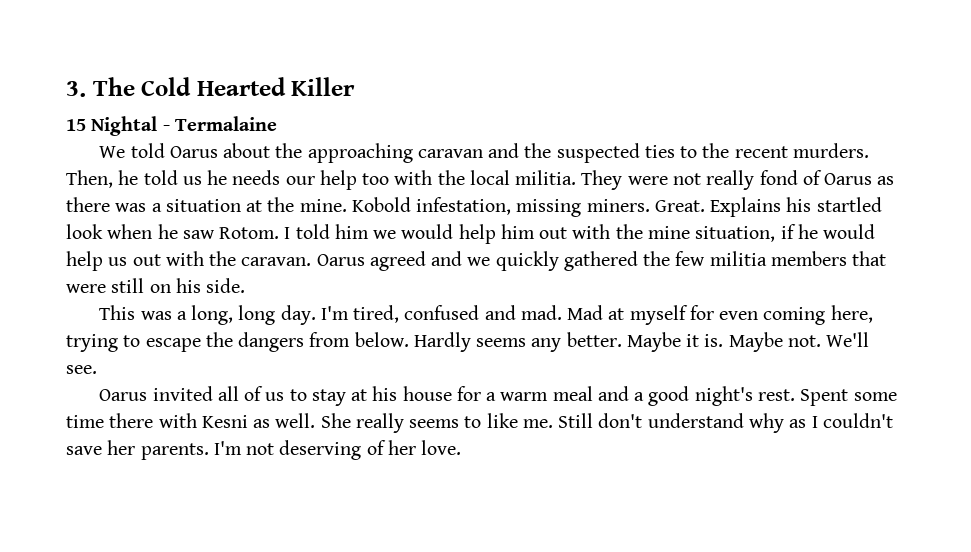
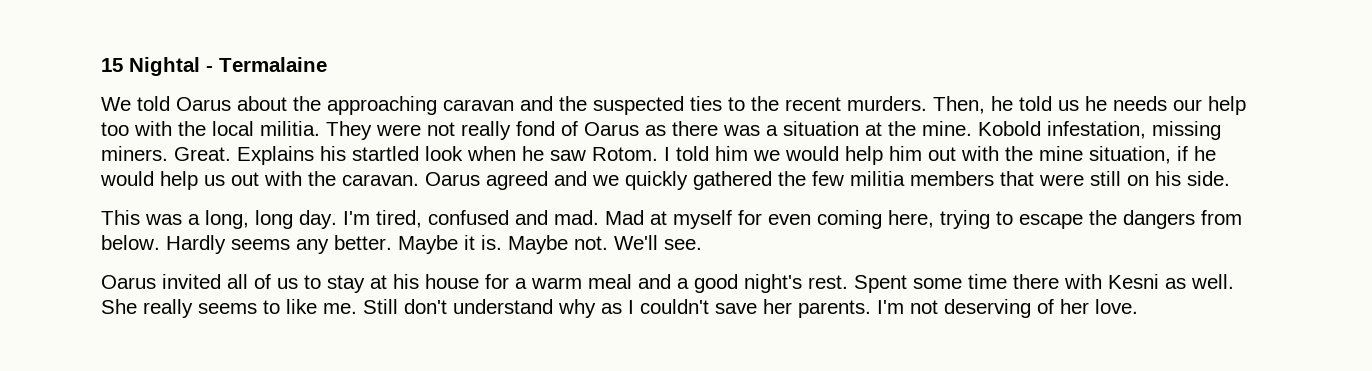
[66,77,356,97] 3. The Cold Hearted Killer // -> (101, 65) none

